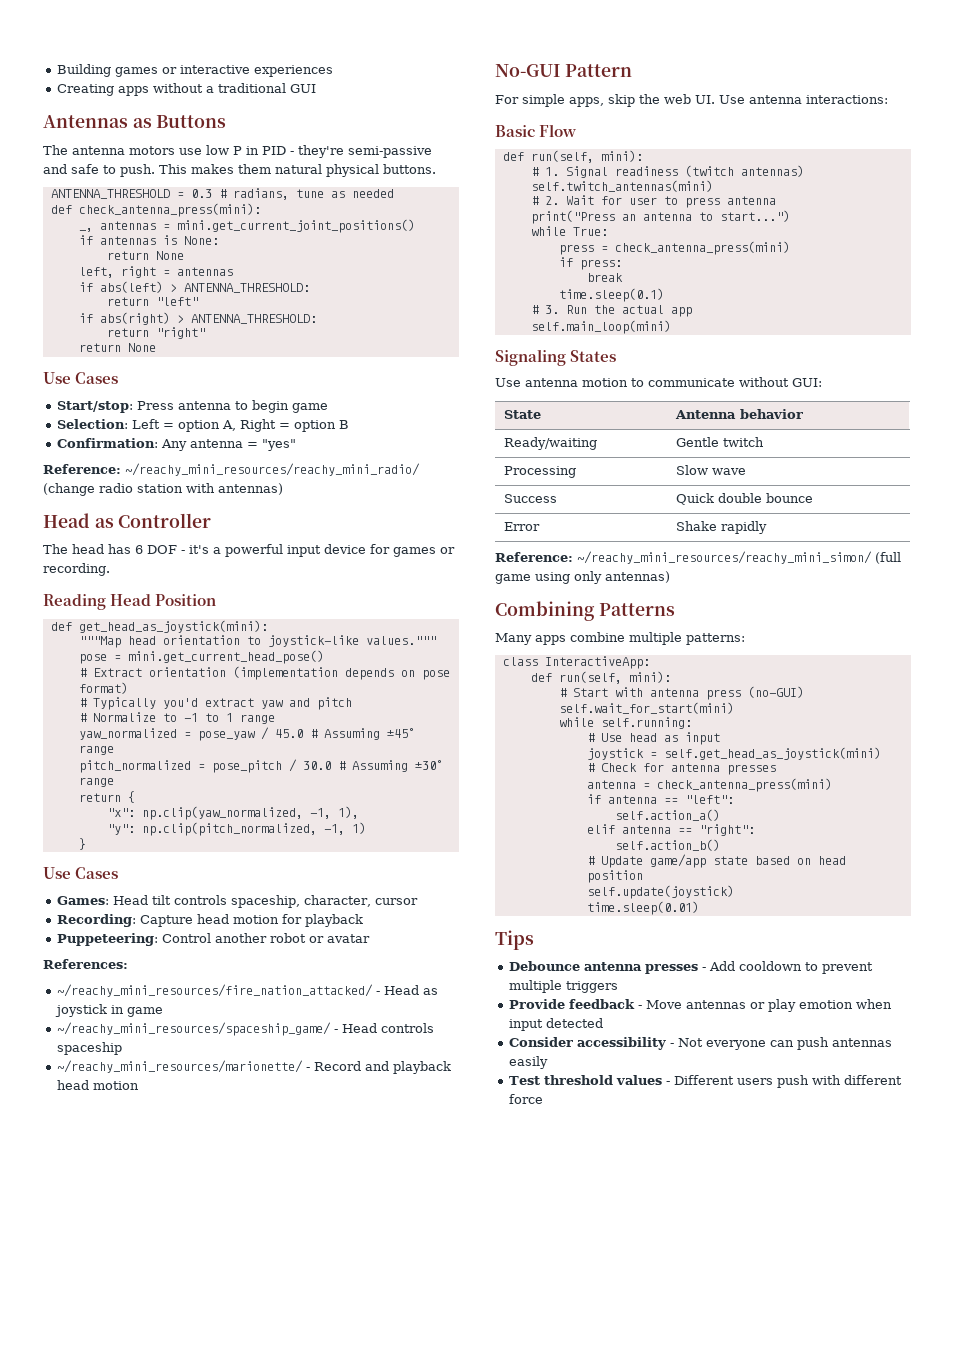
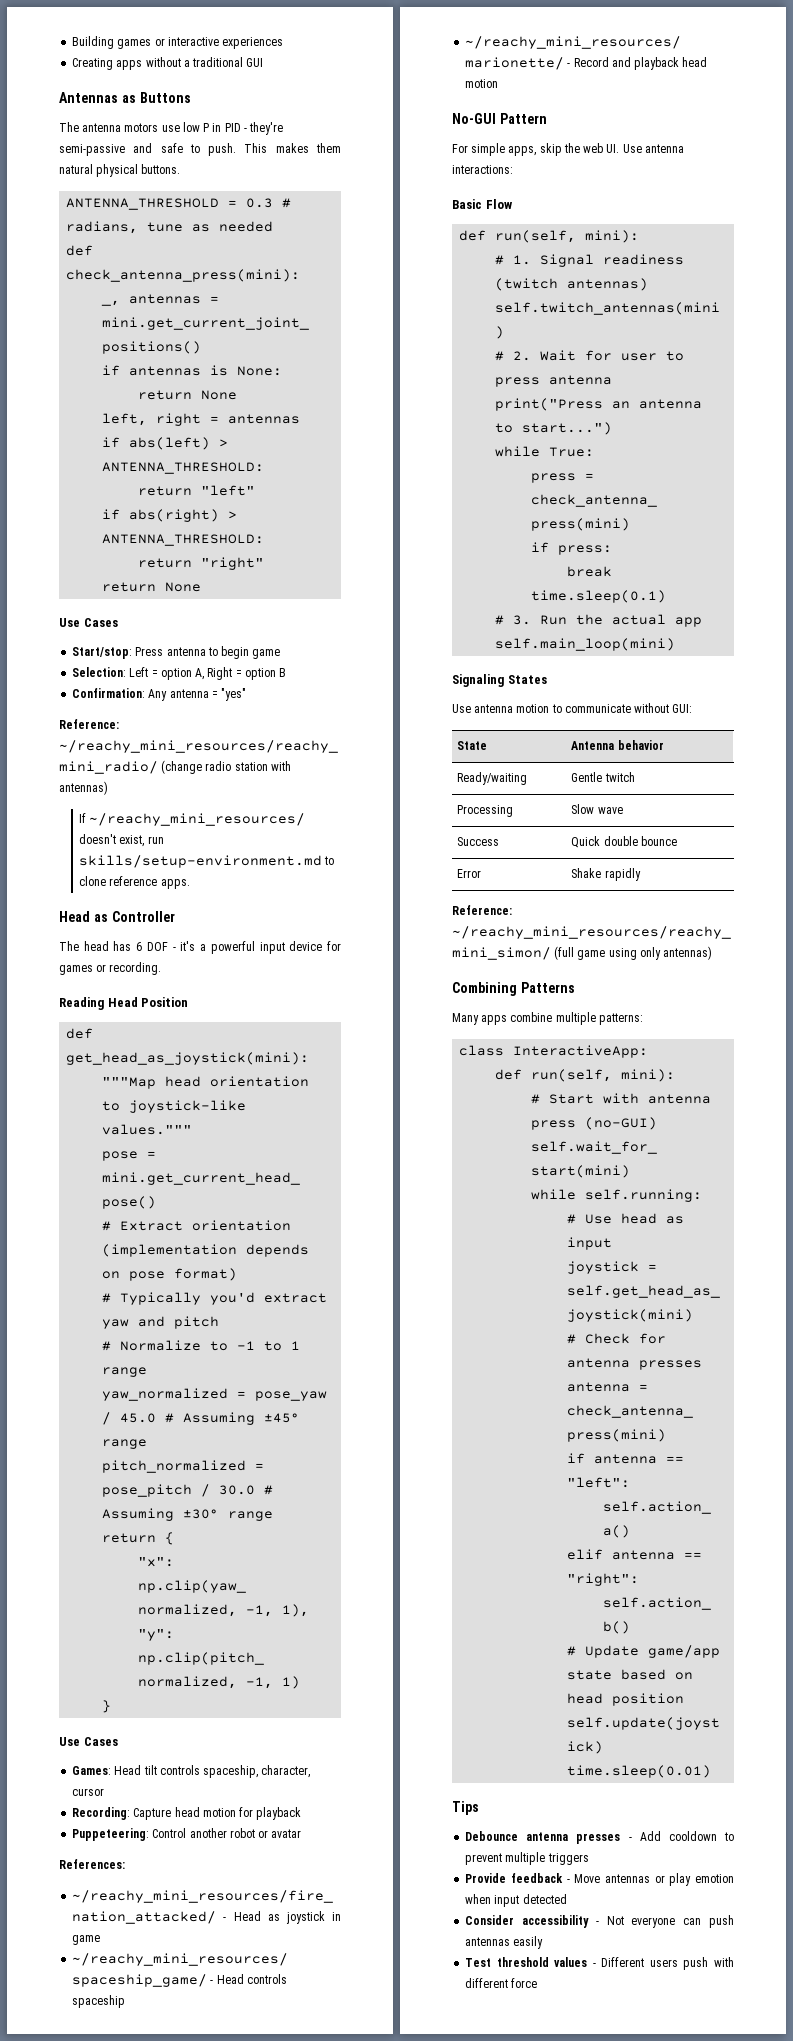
(283, 489) none -> [79,813,306,826] [79,834,164,847] [79,855,335,868] [79,876,190,889] // If ~/reachy_mini_resources/ doesn't exist, run skills/setup-environment.md to clone reference apps.

